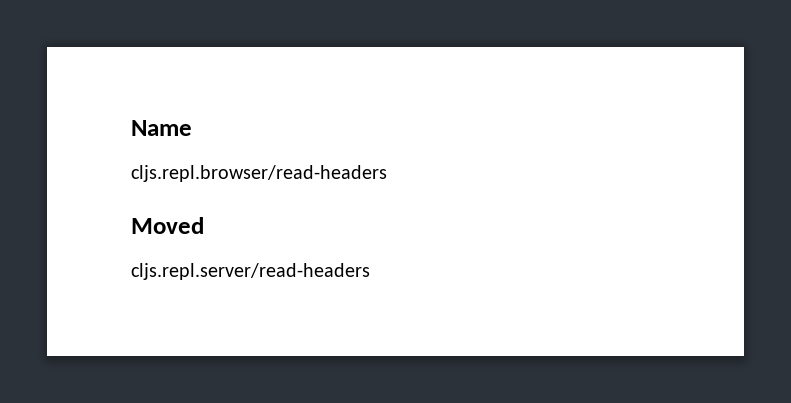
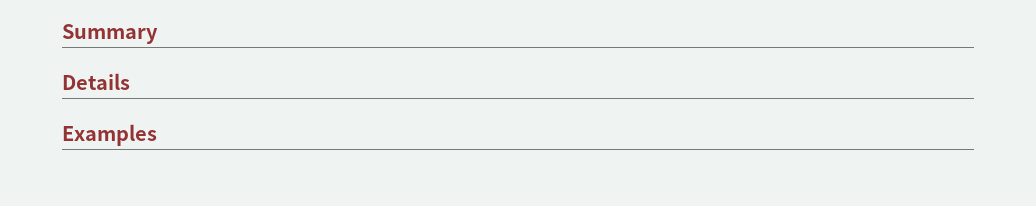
[131,120,192,136] [131,165,387,182] [131,217,204,234] [131,263,370,280] Name // cljs.repl.browser/read-headers // Moved // cljs.repl.server/read-headers -> [62,24,158,44] [62,73,130,90] [62,124,157,146] Summary // Details // Examples

